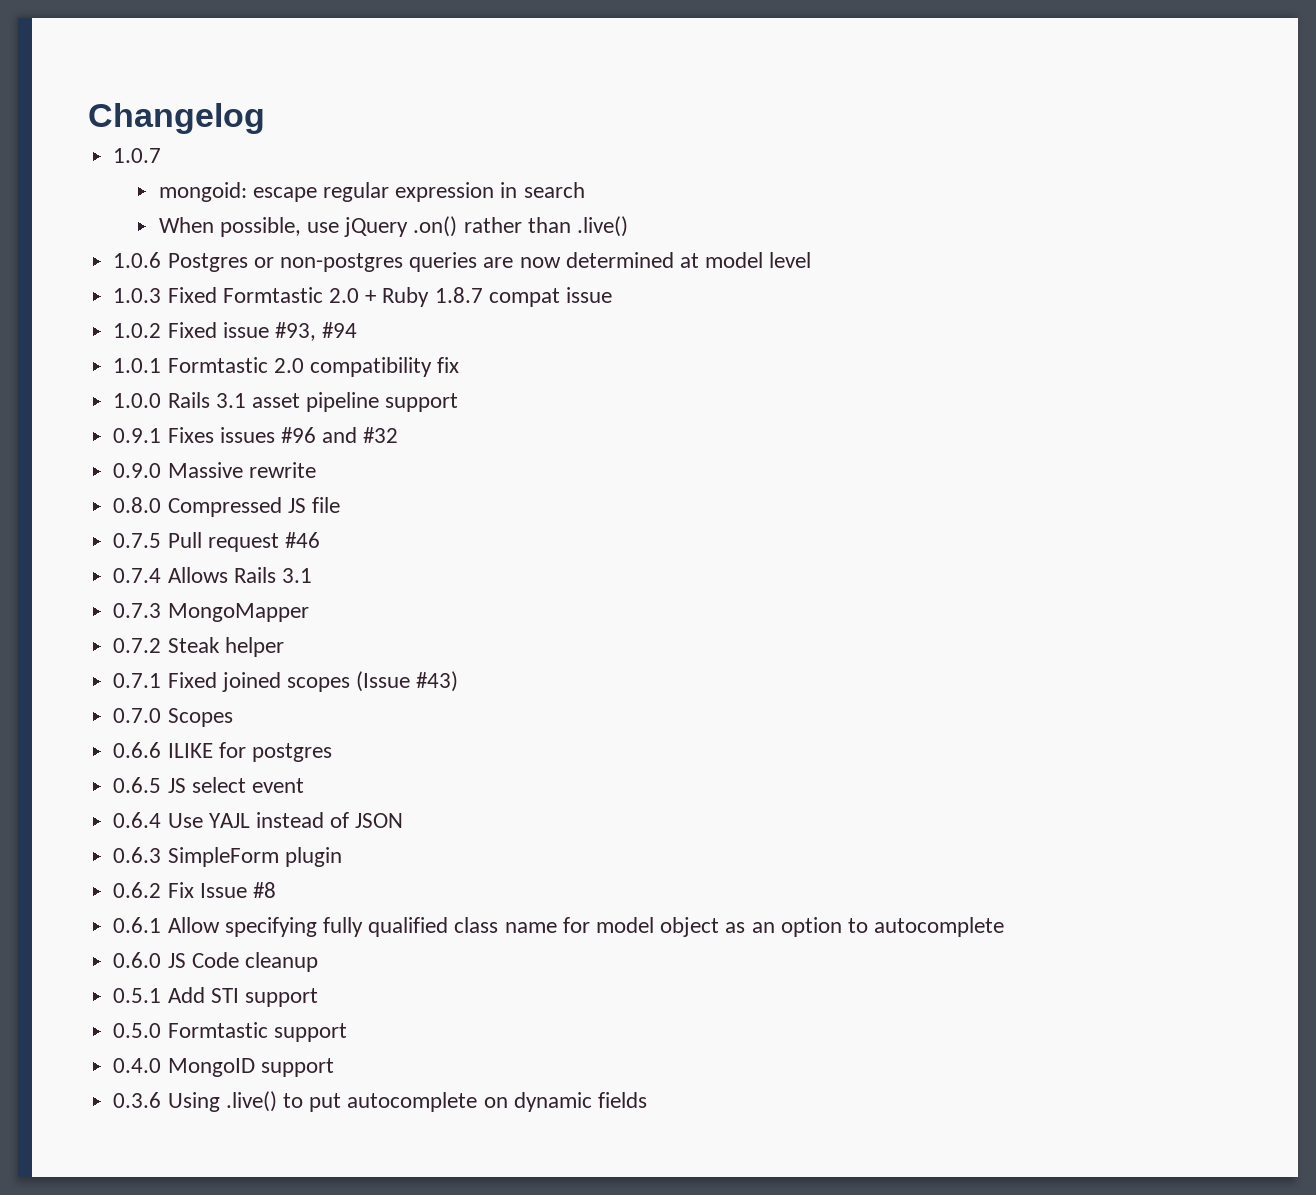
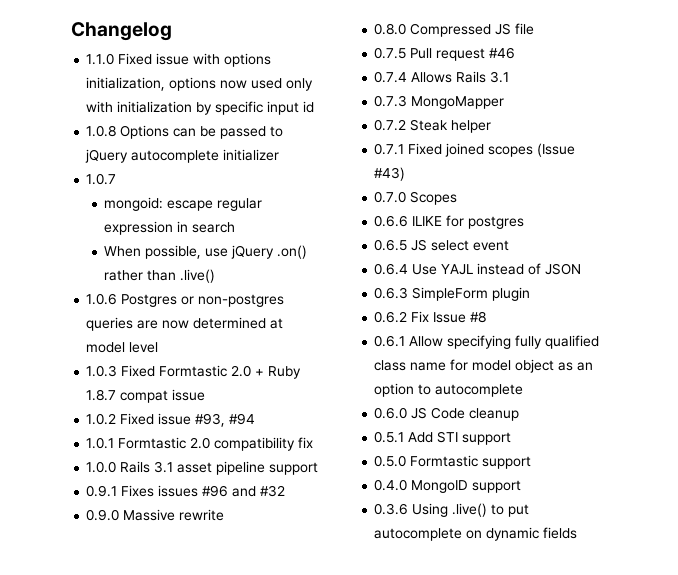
(265, 118) none -> [86,53,272,67] [86,77,314,91] [86,101,315,115] [86,125,284,139] [85,149,280,163] // 1.1.0 Fixed issue with options initialization, options now used only with initialization by specific input id // 1.0.8 Options can be passed to jQuery autocomplete initializer

